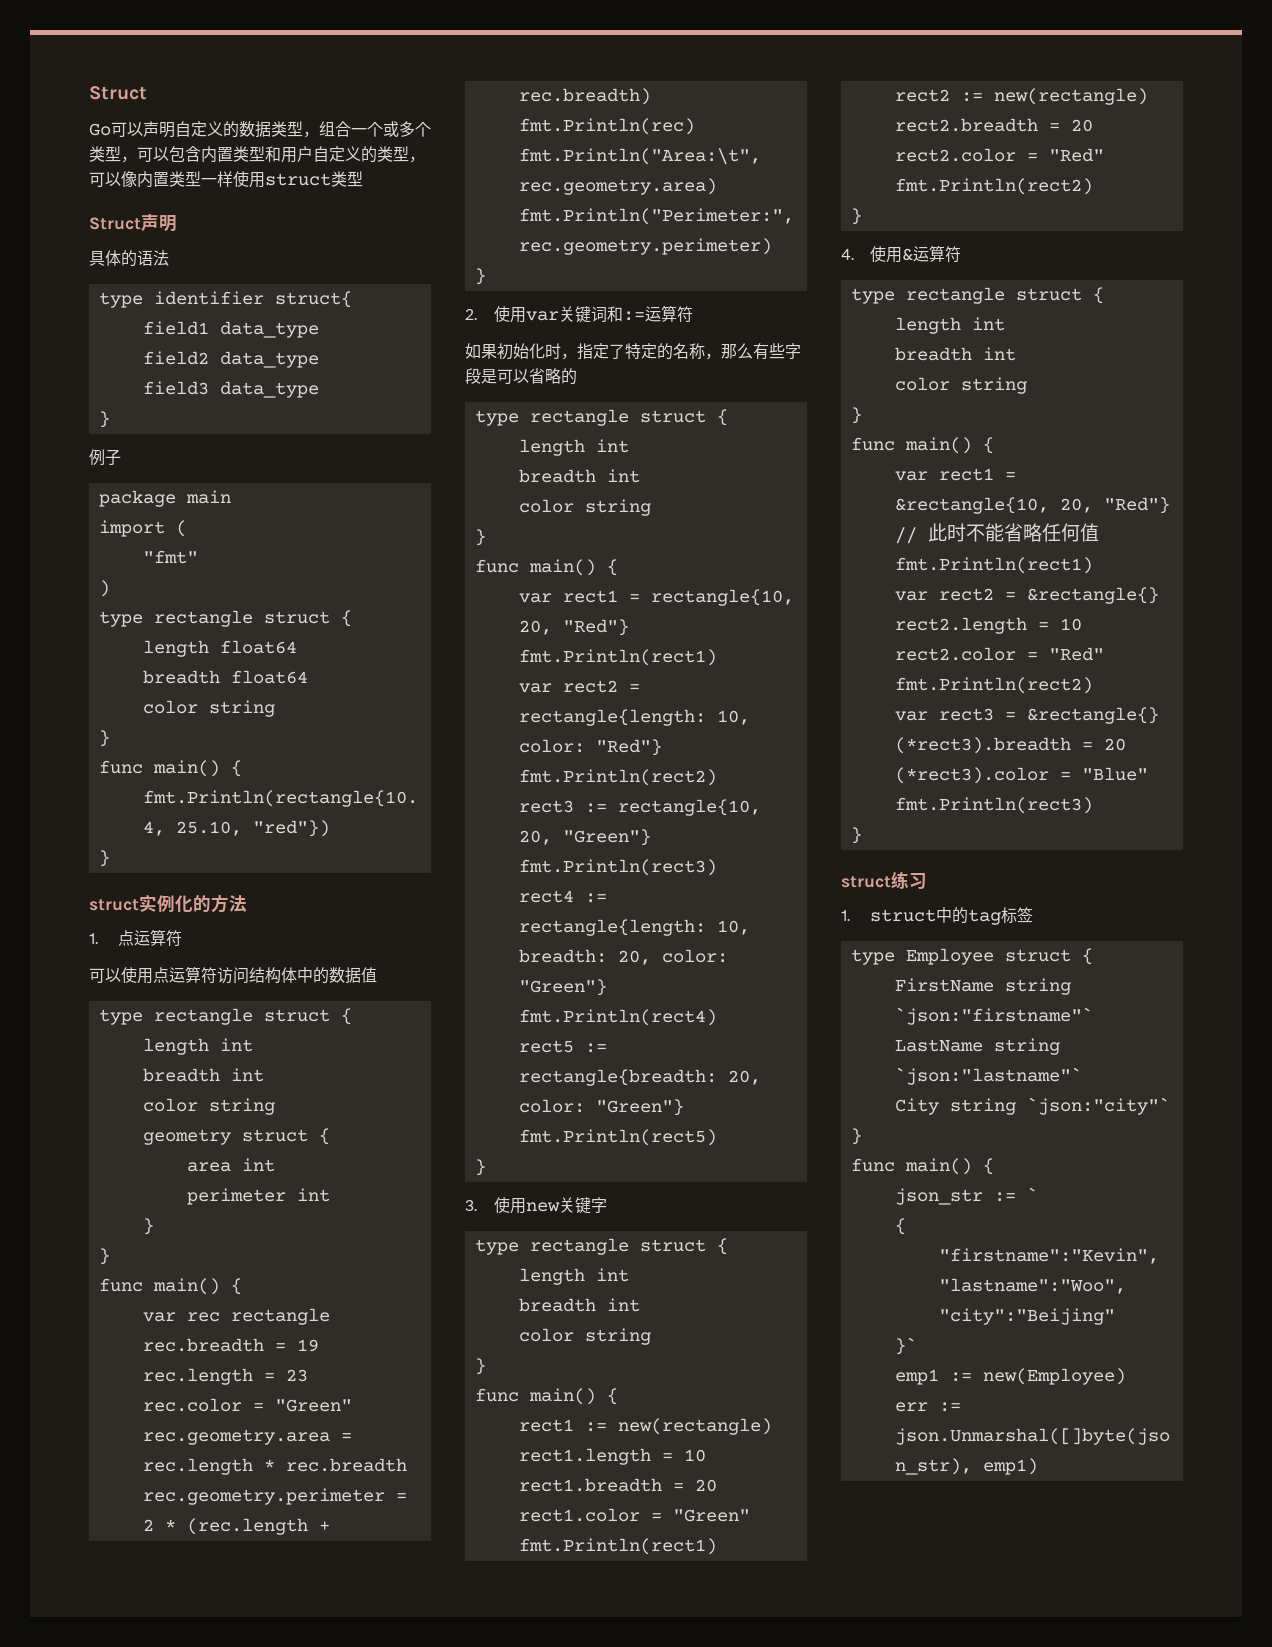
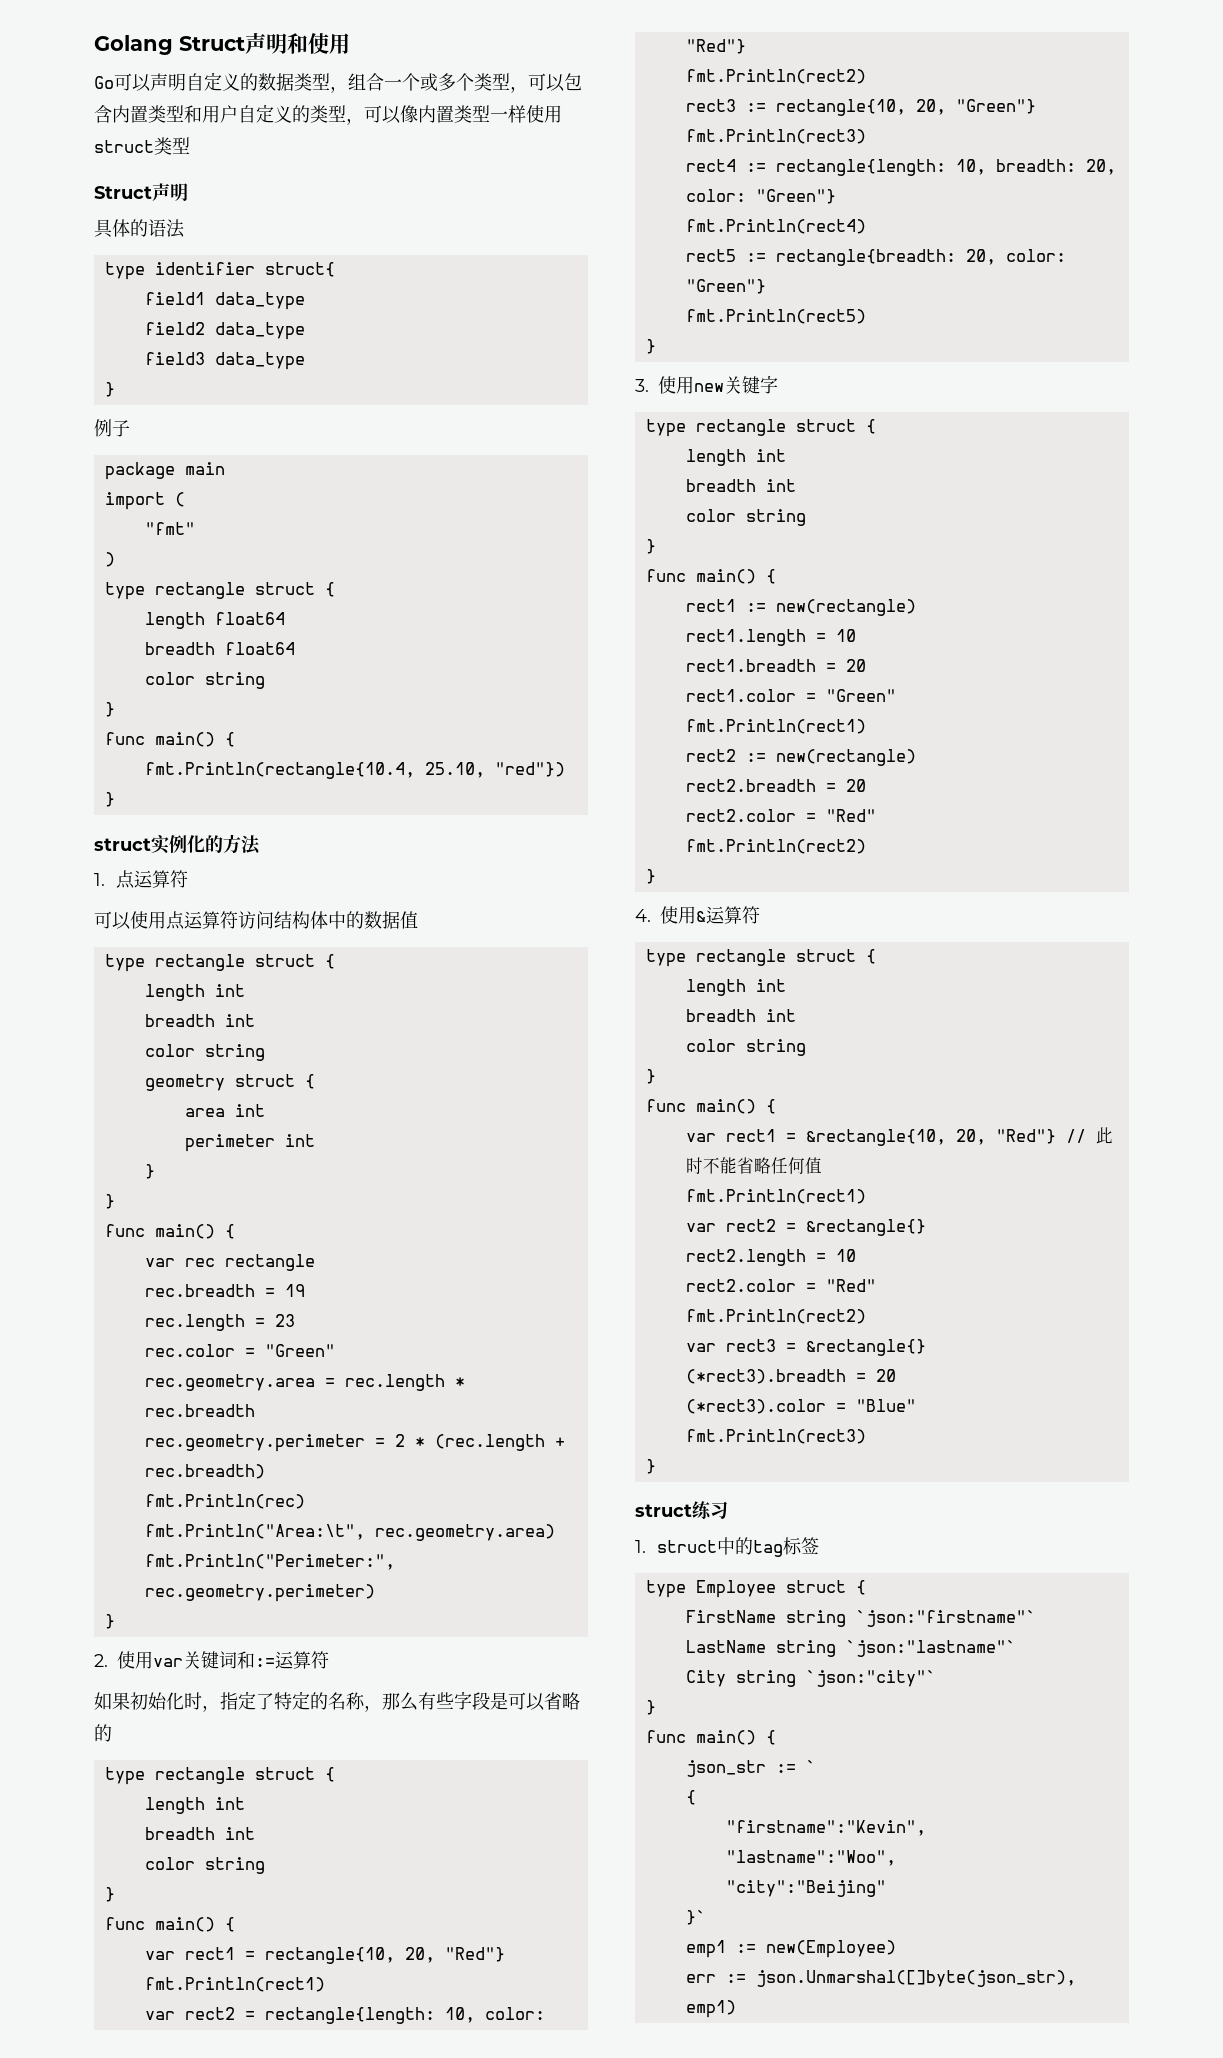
[89,86,147,100] Struct -> [94,33,350,55] Golang Struct声明和使用

